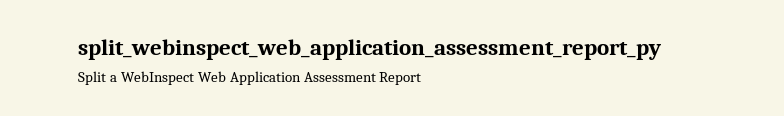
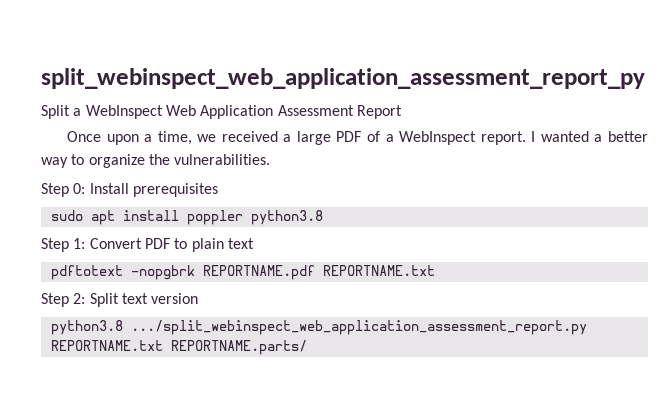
(422, 78) none -> [66,131,648,145] [41,154,271,168] [41,183,218,197] [50,210,323,225] [41,238,254,252] [50,265,435,280] [41,293,199,307] [50,320,587,335] [50,340,307,355] // Once upon a time, we received a large PDF of a WebInspect report. I wanted a better way to organize the vulnerabilities. // Step 0: Install prerequisites // sudo apt install poppler python3.8 // Step 1: Convert PDF to plain text // pdftotext -nopgbrk REPORTNAME.pdf REPORTNAME.txt // Step 2: Split text version // python3.8 .../split_webinspect_web_application_assessment_report.py REPORTNAME.txt REPORTNAME.parts/

